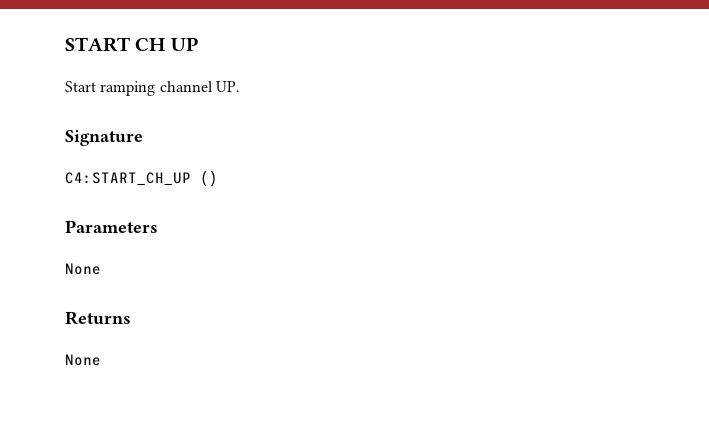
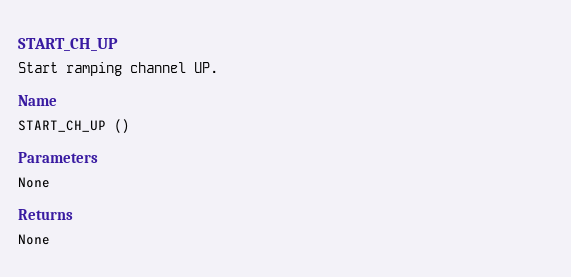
[65,37,198,52] START CH UP -> [18,38,118,51] START_CH_UP
[65,130,143,146] [65,172,191,186] Signature // C4:START_CH_UP -> [18,95,57,106] [18,120,106,132] Name // START_CH_UP

